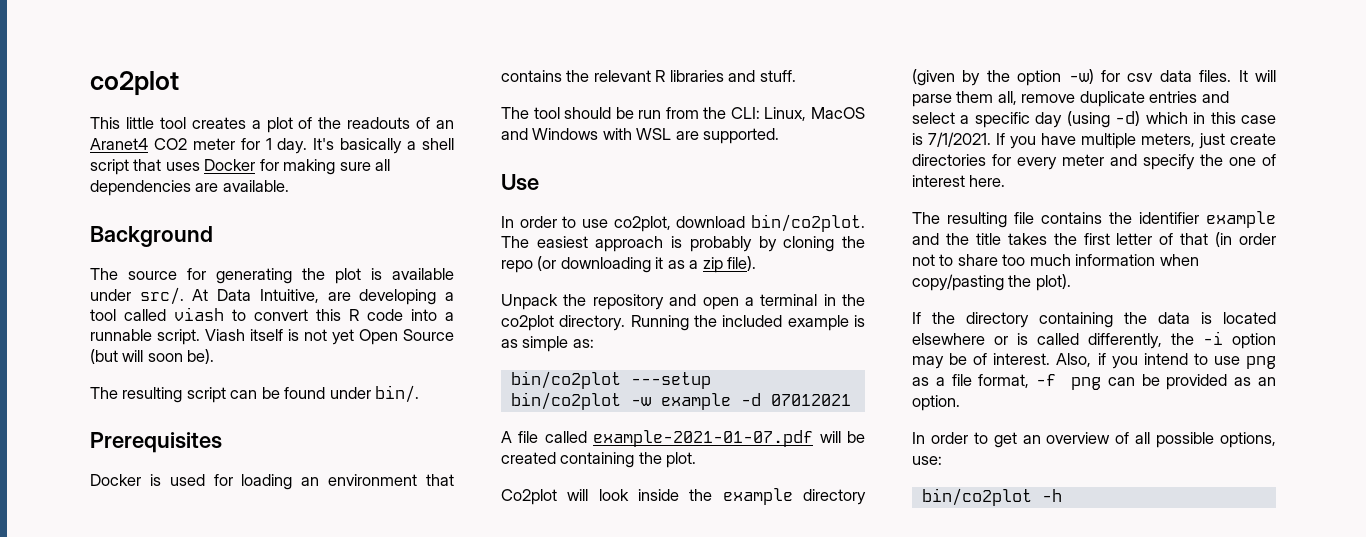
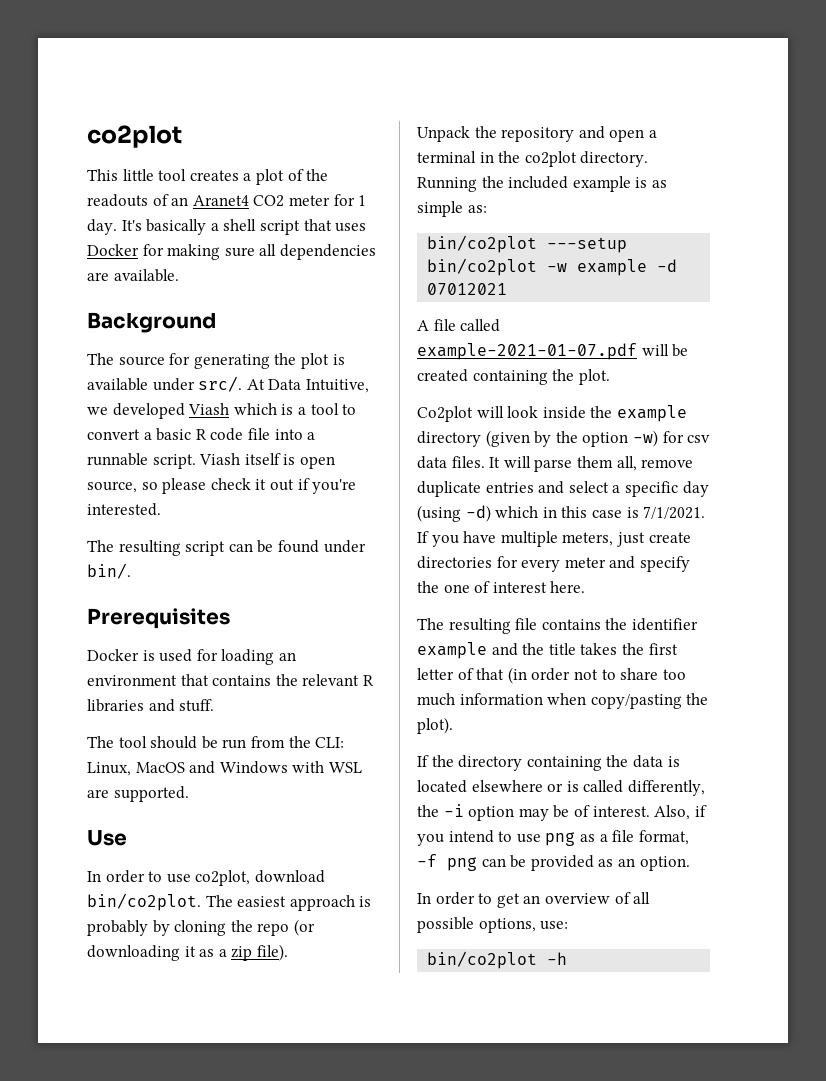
[327,289,455,305] [90,307,341,321] are developing a tool called viash to convert this -> [87,403,357,419] [87,428,192,441] we developed Viash which is a tool to convert a basic
(403, 315) none -> [247,428,270,440] file
[304,329,454,345] [90,349,215,364] not yet Open Source (but will soon be). -> [299,456,335,469] [87,478,357,494] [87,503,161,516] open source, so please check it out if you're interested.

